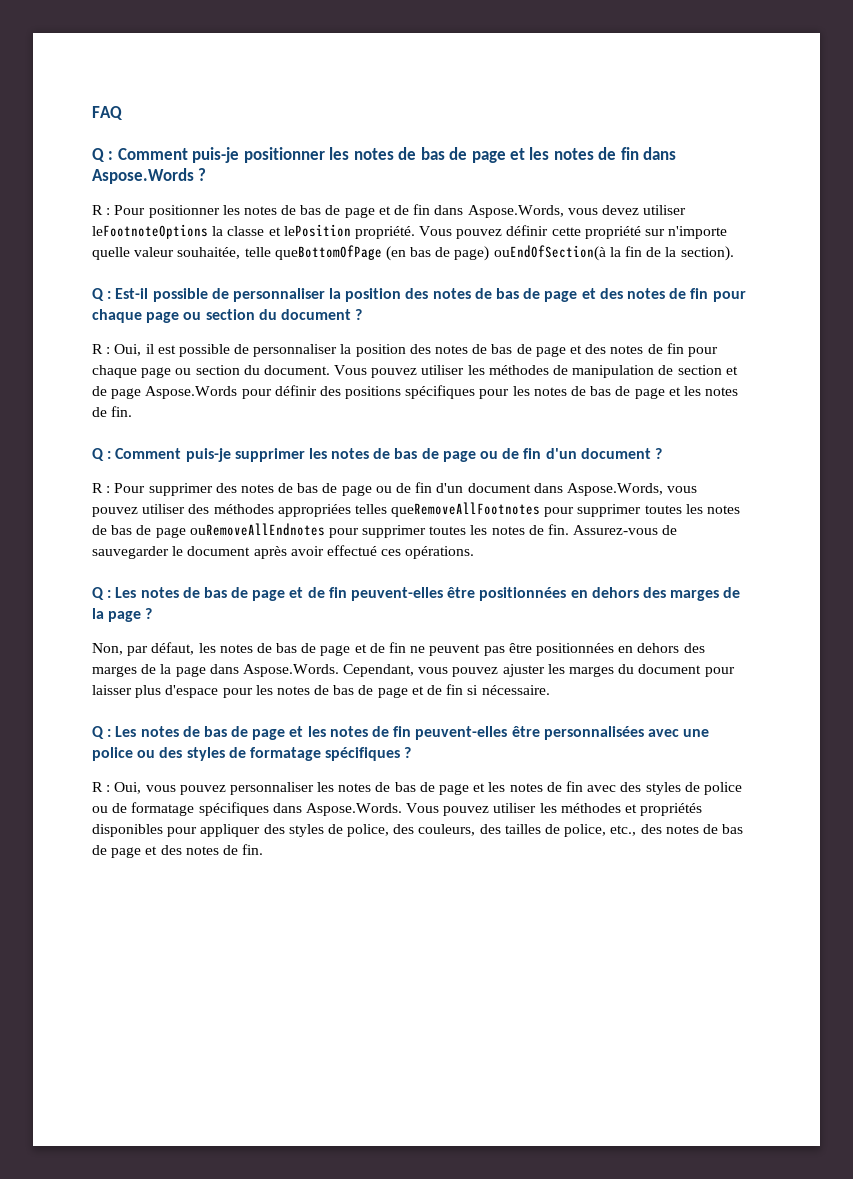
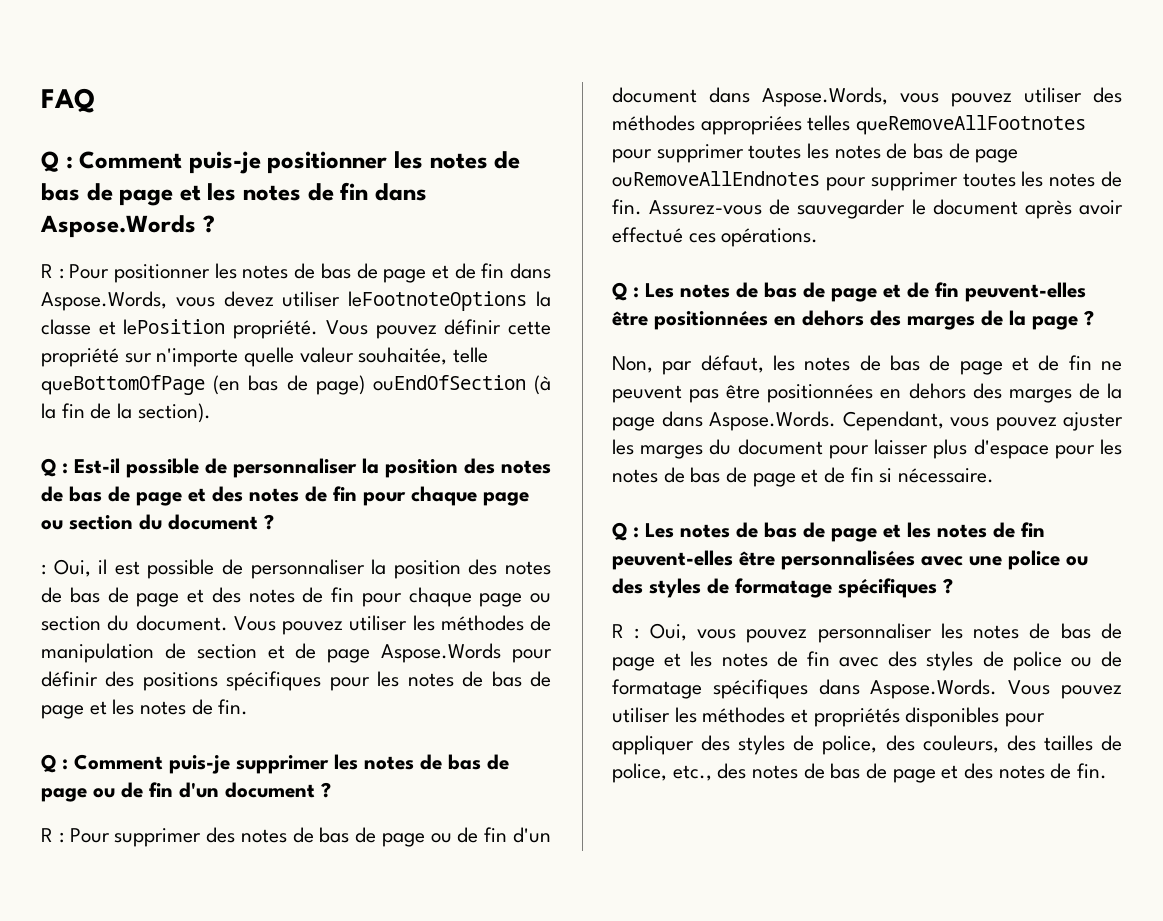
[493,245,606,261] ouEndOfSection(à -> [372,375,551,395] ouEndOfSection (à
[92,344,103,354] R -> (274, 522) none

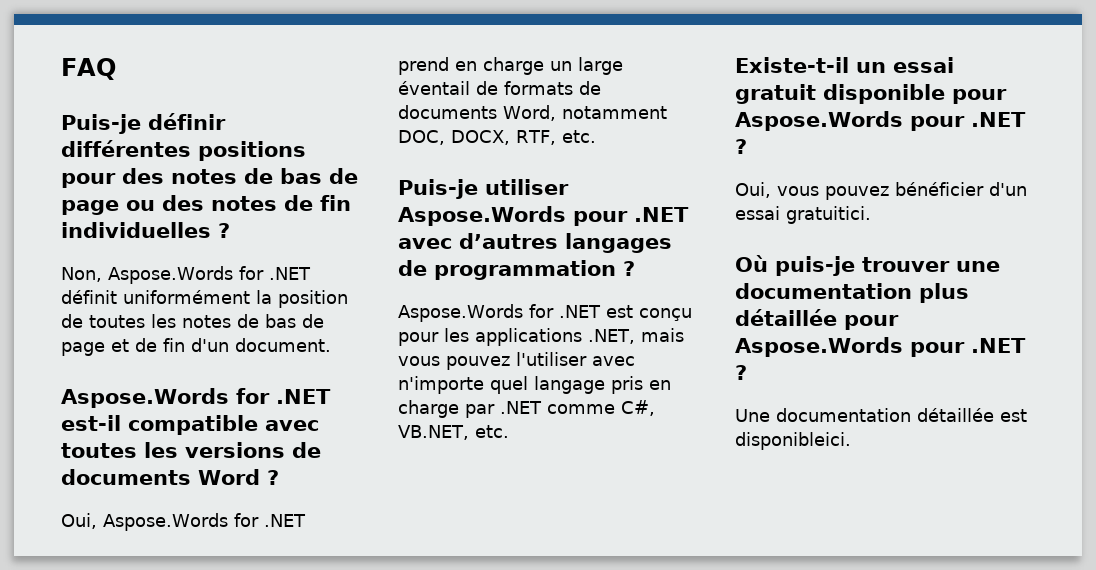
[41,151,521,174] [41,182,427,206] [40,215,215,238] [41,263,551,283] [41,291,551,311] [41,319,551,339] [41,347,489,367] [41,375,551,395] [41,403,211,423] [41,458,551,478] [41,486,529,506] [41,514,274,530] [41,559,552,579] [41,587,551,607] [41,615,551,635] [41,643,552,663] [41,671,551,691] [41,699,249,719] [41,754,509,774] [41,782,331,802] [41,827,551,847] [612,87,1122,107] [612,115,1087,135] [612,143,1019,163] [612,171,1122,191] [612,199,1123,219] [612,227,819,247] [612,282,1086,302] [612,310,1094,330] [612,355,1122,375] [612,383,1122,403] [612,411,1123,431] [612,439,1122,459] [612,467,995,487] [612,522,1045,542] [612,550,1088,570] [612,578,953,598] [612,623,1122,643] [612,651,1122,671] [612,679,1122,699] [612,707,1046,727] [612,735,1122,755] [612,763,1108,783] Q : Comment puis-je positionner les notes de bas de page et les notes de fin dans Aspose.Words ? // R : Pour positionner les notes de bas de page et de fin dans Aspose.Words, vous devez utiliser leFootnoteOptions la classe et lePosition propriété. Vous pouvez définir cette propriété sur n'importe quelle valeur souhaitée, telle queBottomOfPage (en bas de page) ouEndOfSection (à la fin de la section). // Q : Est-il possible de personnaliser la position des notes de bas de page et des notes de fin pour chaque page ou section du document ? // : Oui, il est possible de personnaliser la position des notes de bas de page et des notes de fin pour chaque page ou section du document. Vous pouvez utiliser les méthodes de manipulation de section et de page Aspose.Words pour définir des positions spécifiques pour les notes de bas de page et les notes de fin. // Q : Comment puis-je supprimer les notes de bas de page ou de fin d'un document ? // R : Pour supprimer des notes de bas de page ou de fin d'un document dans Aspose.Words, vous pouvez utiliser des méthodes appropriées telles queRemoveAllFootnotes pour supprimer toutes les notes de bas de page ouRemoveAllEndnotes pour supprimer toutes les notes de fin. Assurez-vous de sauvegarder le document après avoir effectué ces opérations. // Q : Les notes de bas de page et de fin peuvent-elles être positionnées en dehors des marges de la page ? // Non, par défaut, les notes de bas de page et de fin ne peuvent pas être positionnées en dehors des marges de la page dans Aspose.Words. Cependant, vous pouvez ajuster les marges du document pour laisser plus d'espace pour les notes de bas de page et de fin si nécessaire. // Q : Les notes de bas de page et les notes de fin peuvent-elles être personnalisées avec une police ou des styles de formatage spécifiques ? // R : Oui, vous pouvez personnaliser les notes de bas de page et les notes de fin avec des styles de police ou de formatage spécifiques dans Aspose.Words. Vous pouvez utiliser les méthodes et propriétés disponibles pour appliquer des styles de police, des couleurs, des tailles de police, etc., des notes de bas de page et des notes de fin. -> [61,113,226,134] [61,140,306,161] [61,168,358,188] [61,195,351,215] [61,222,230,238] [61,266,311,284] [61,290,348,308] [61,314,324,328] [61,338,331,356] [61,388,331,408] [61,415,319,435] [61,442,321,458] [61,469,279,485] [61,513,306,531] [398,57,623,75] [398,81,601,95] [398,105,667,121] [398,130,596,145] [398,179,569,199] [398,206,689,226] [398,233,672,253] [398,260,635,280] [398,304,692,322] [398,328,684,346] [398,352,635,370] [398,376,671,394] [398,400,655,418] [398,425,509,440] [735,57,954,73] [735,84,1007,104] [735,111,1026,131] [735,139,747,154] [735,182,1027,200] [735,206,871,224] [735,255,1000,276] [735,283,969,303] [735,309,899,330] [735,337,1026,357] [735,365,747,380] [735,408,1027,422] [735,432,851,450] Puis-je définir différentes positions pour des notes de bas de page ou des notes de fin individuelles ? // Non, Aspose.Words for .NET définit uniformément la position de toutes les notes de bas de page et de fin d'un document. // Aspose.Words for .NET est-il compatible avec toutes les versions de documents Word ? // Oui, Aspose.Words for .NET prend en charge un large éventail de formats de documents Word, notamment DOC, DOCX, RTF, etc. // Puis-je utiliser Aspose.Words pour .NET avec d’autres langages de programmation ? // Aspose.Words for .NET est conçu pour les applications .NET, mais vous pouvez l'utiliser avec n'importe quel langage pris en charge par .NET comme C#, VB.NET, etc. // Existe-t-il un essai gratuit disponible pour Aspose.Words pour .NET ? // Oui, vous pouvez bénéficier d'un essai gratuitici. // Où puis-je trouver une documentation plus détaillée pour Aspose.Words pour .NET ? // Une documentation détaillée est disponibleici.

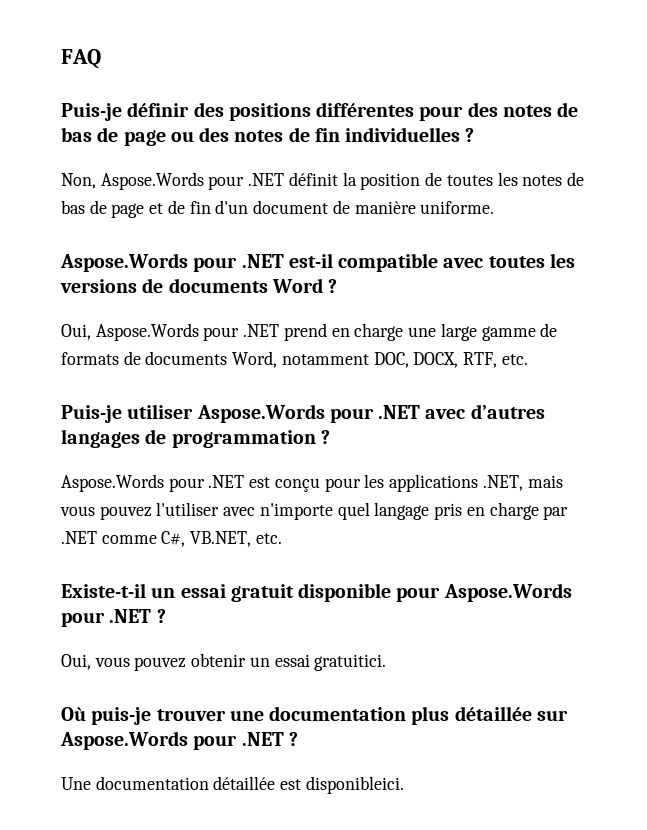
[61,140,306,161] différentes positions -> [193,102,415,121] des positions différentes
[238,266,264,280] for -> [208,176,245,190] pour
[123,290,250,304] uniformément -> (338, 179) none
[235,338,331,352] [61,388,270,408] document. // Aspose.Words for -> [253,200,495,214] [60,253,238,272] document de manière uniforme. // Aspose.Words pour
[233,513,259,527] for -> [203,327,240,341] pour
[550,57,623,75] [398,81,470,95] un large éventail -> [408,323,536,341] une large gamme
[528,304,554,318] for -> [168,478,205,492] pour
[895,182,1027,196] bénéficier d'un -> [191,653,270,667] obtenir un
[844,315,899,330] pour -> [536,710,568,721] sur

